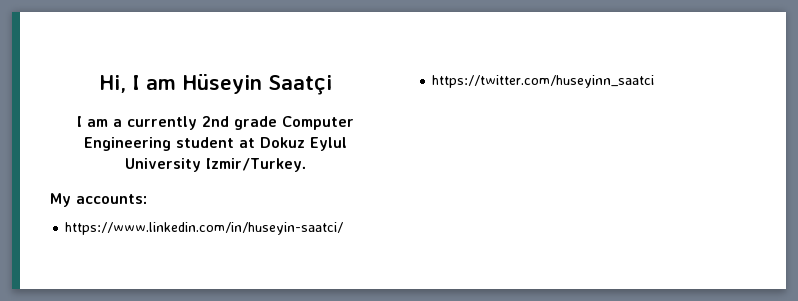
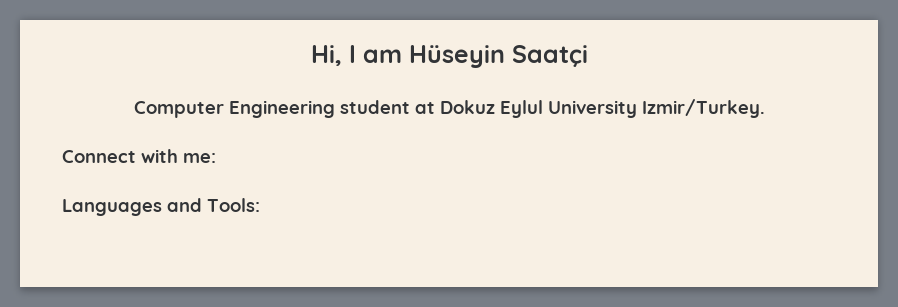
[77,116,277,130] I am a currently 2nd grade -> (588, 56) none
[50,193,147,207] [65,222,344,235] [432,75,655,88] My accounts: // https://www.linkedin.com/in/huseyin-saatci/ // https://twitter.com/huseyinn_saatci -> [62,149,216,163] [62,198,260,216] Connect with me: // Languages and Tools:

